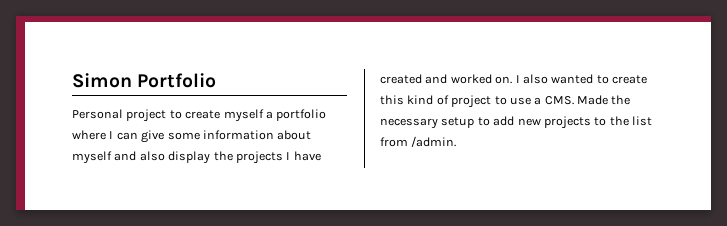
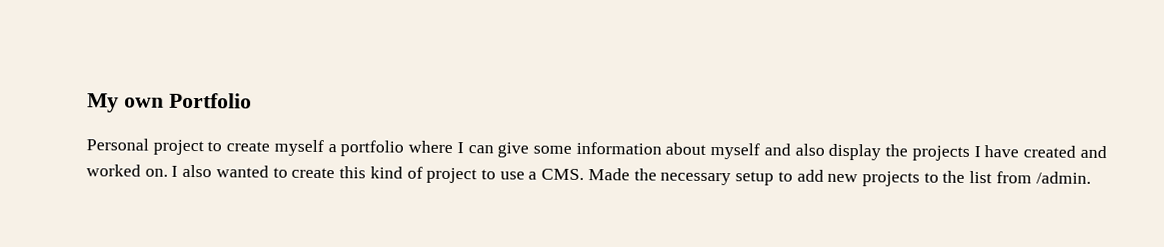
[72,73,132,88] Simon -> [87,93,164,113] My own

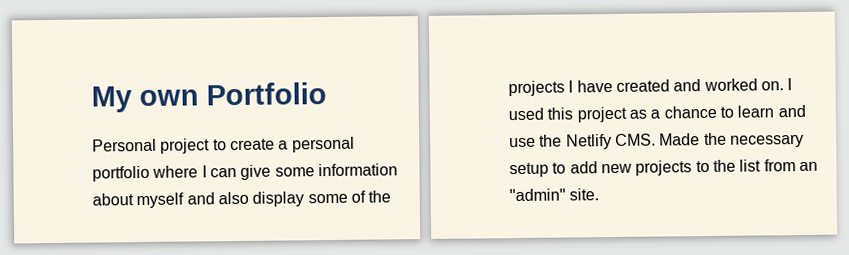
[273,139,337,157] myself a -> [278,136,355,153] a personal
(882, 152) none -> [307,190,366,204] some of
[182,164,538,184] also wanted to create this kind of project to use a -> [508,104,806,123] [509,134,612,150] used this project as a chance to learn and use the Netlify
[1035,171,1091,184] /admin. -> [798,161,818,172] [509,188,600,202] an "admin" site.

